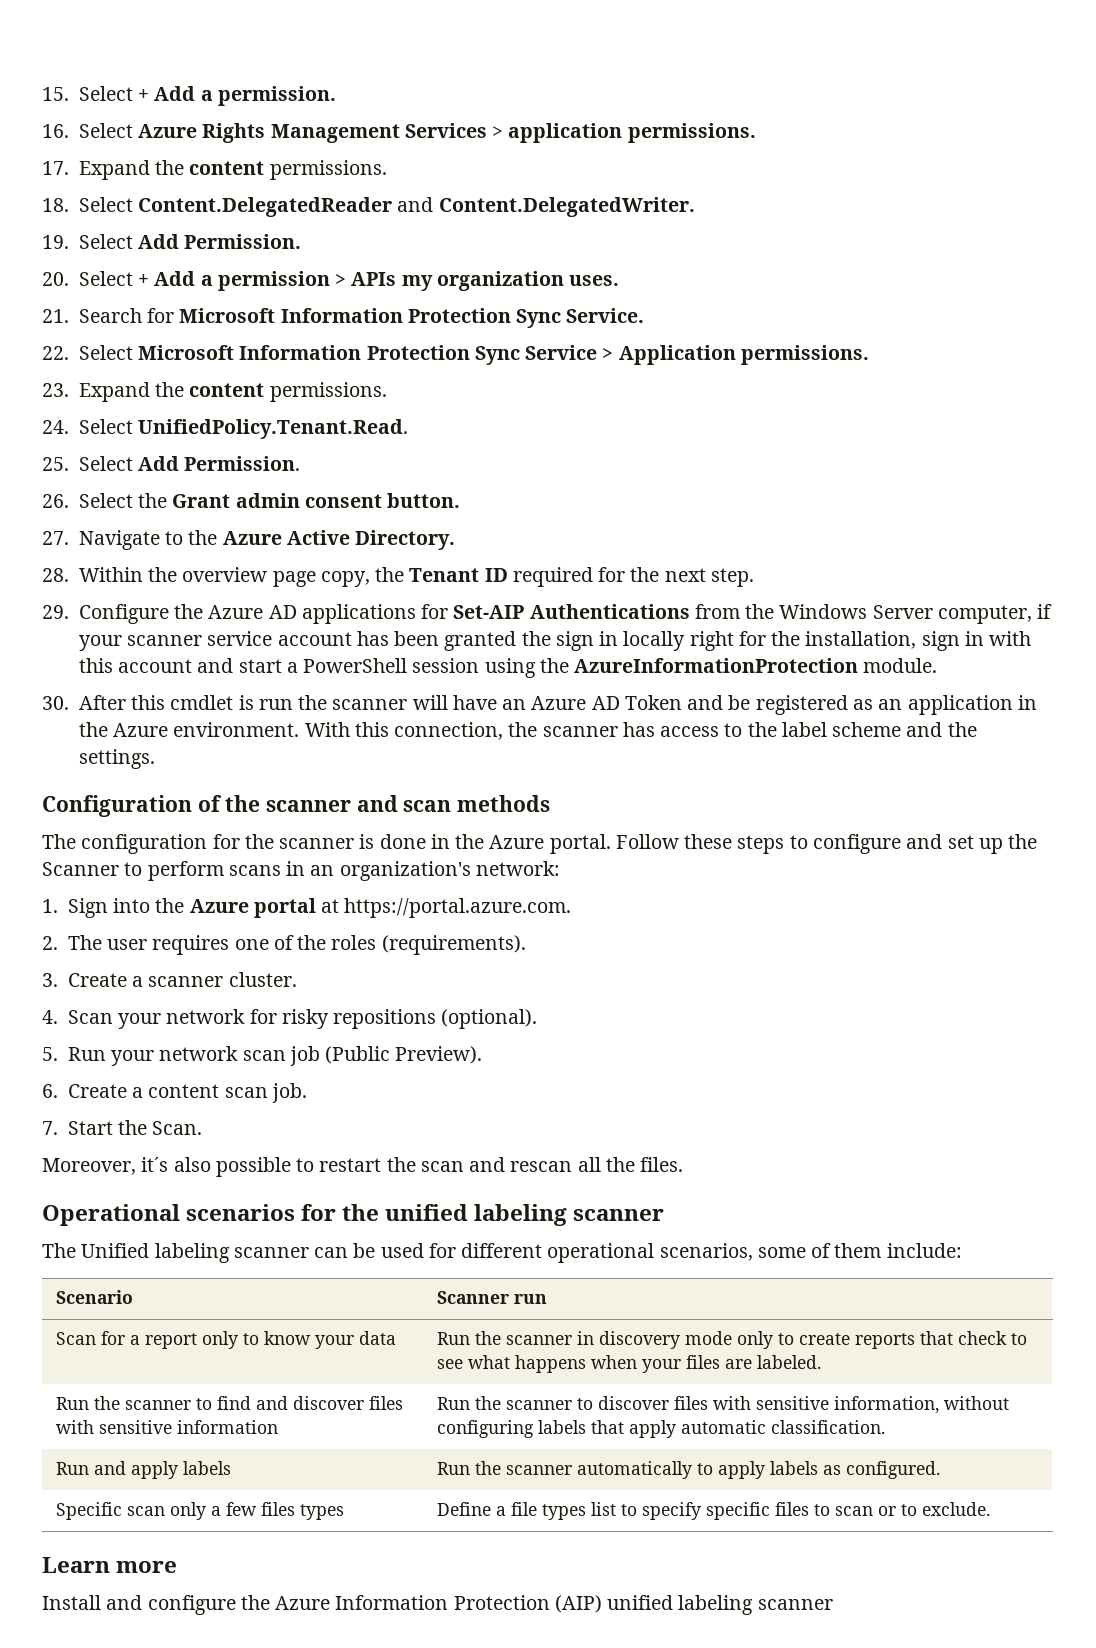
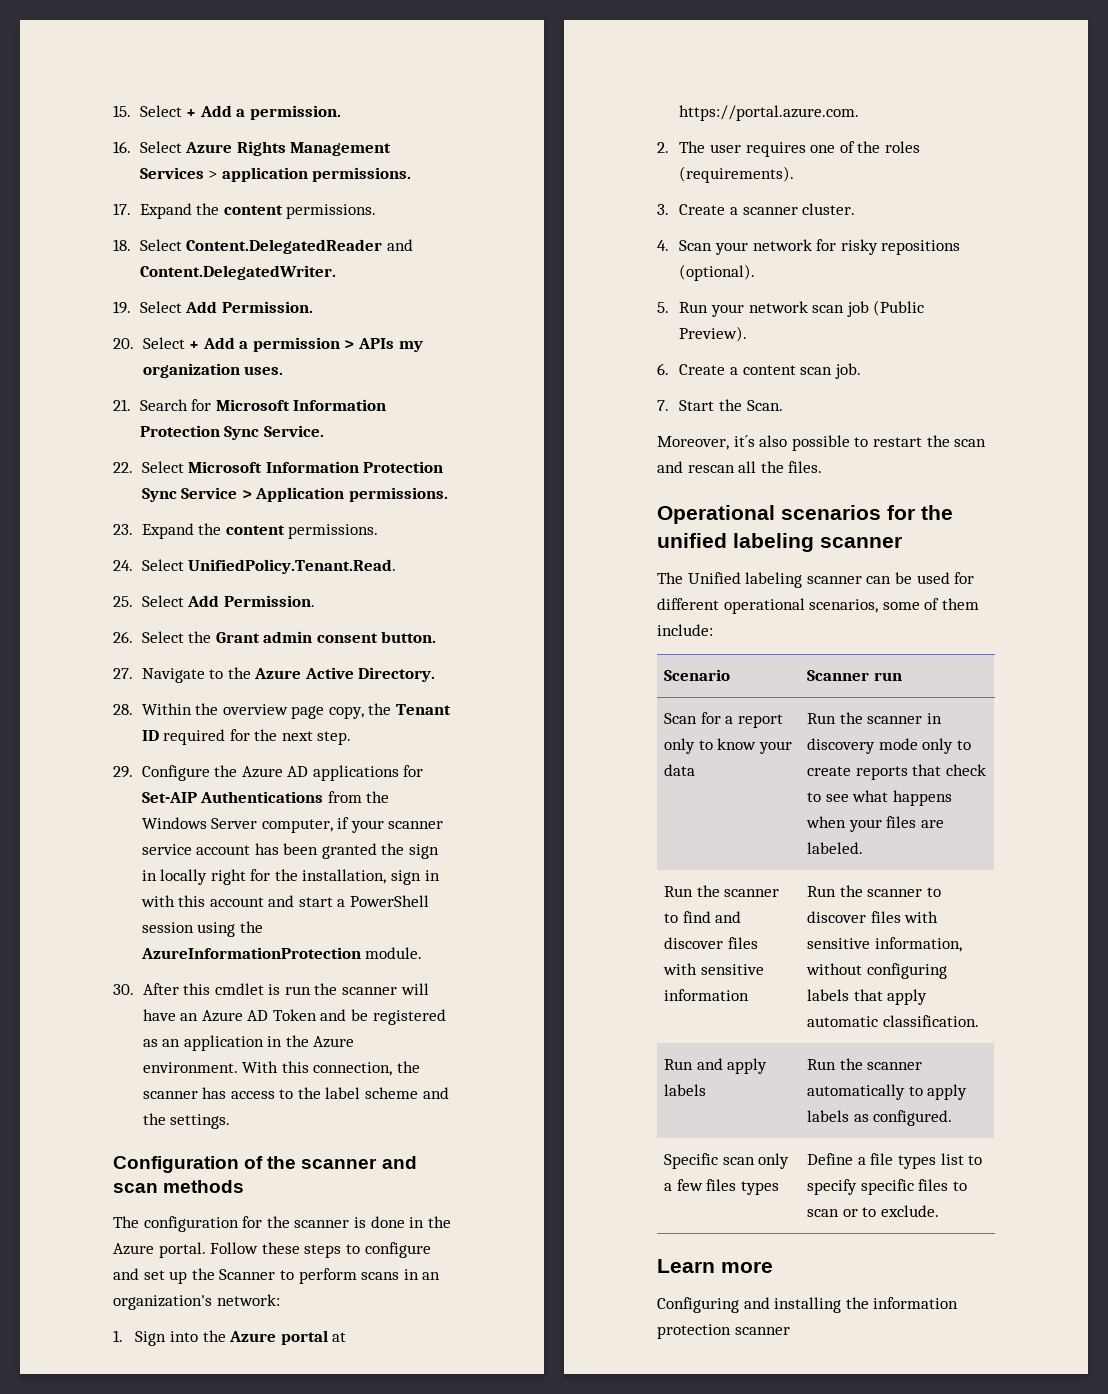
[42,1595,754,1615] Install and configure the Azure Information Protection (AIP) unified labeling -> [657,1297,959,1313] [657,1324,731,1339] Configuring and installing the information protection

